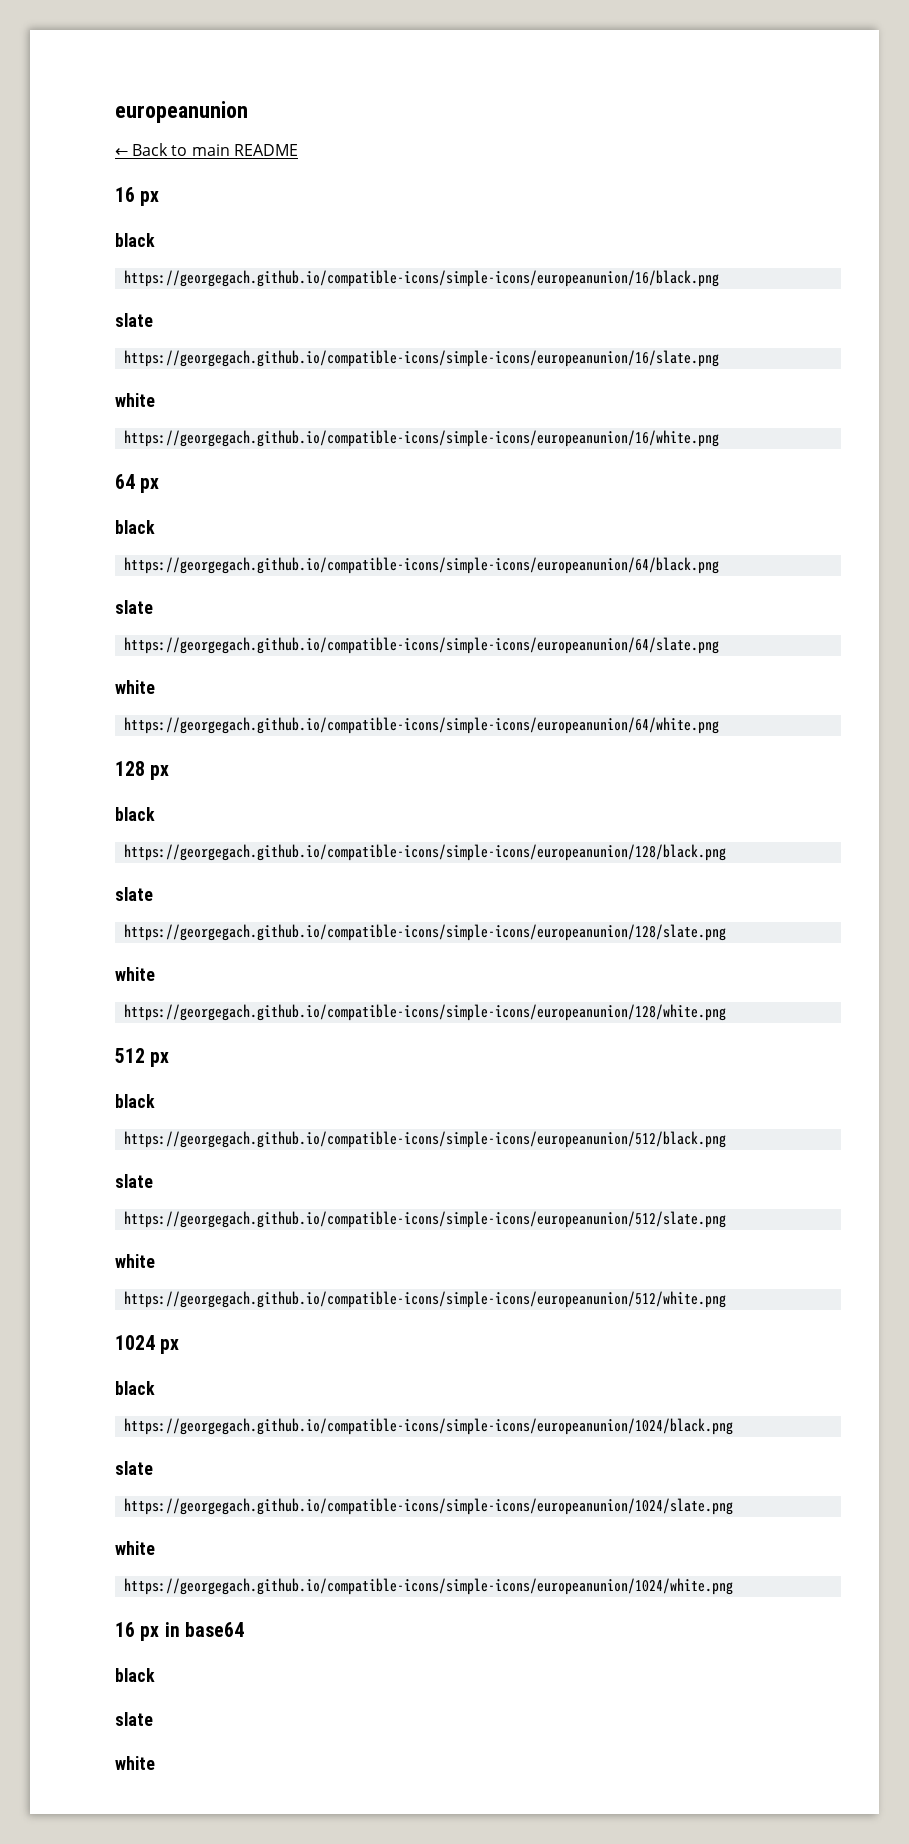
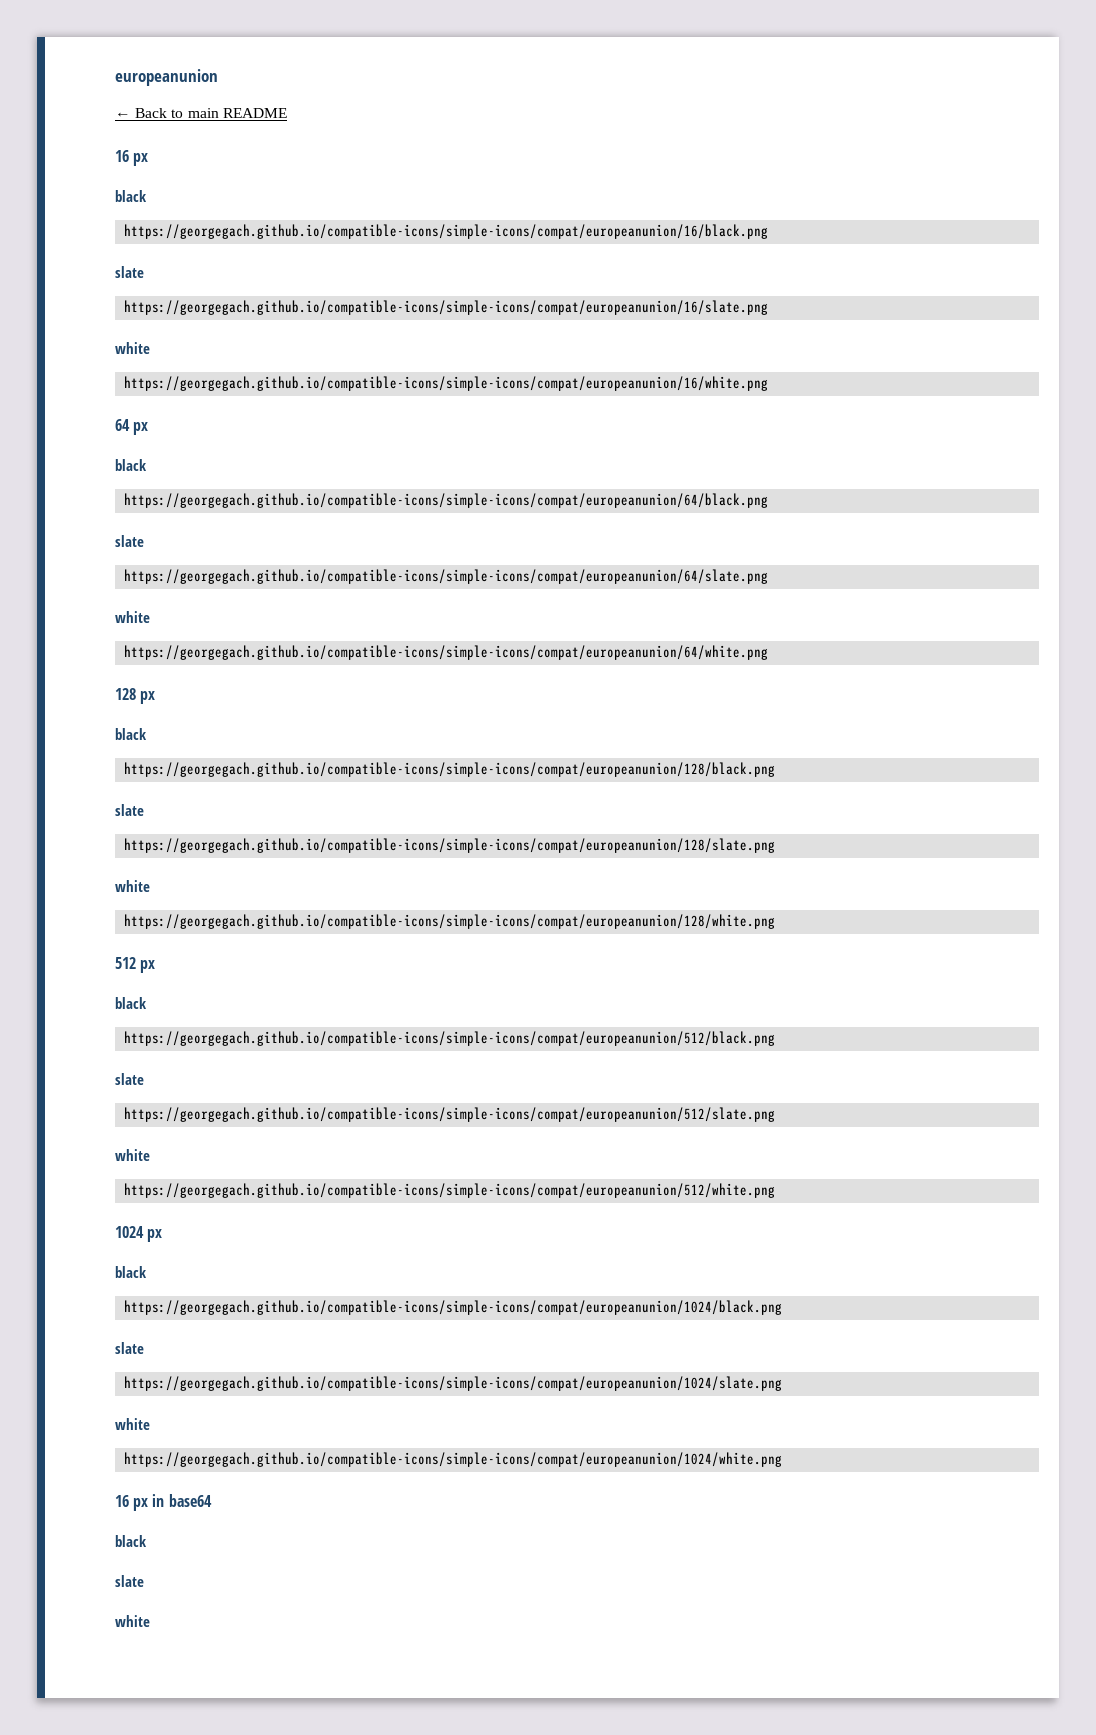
[124,270,720,287] [115,313,153,327] [124,350,720,367] [115,393,155,407] [124,430,720,447] https://georgegach.github.io/compatible-icons/simple-icons/europeanunion/16/black.png // slate // https://georgegach.github.io/compatible-icons/simple-icons/europeanunion/16/slate.png // white // https://georgegach.github.io/compatible-icons/simple-icons/europeanunion/16/white.png -> [124,224,769,239] [115,266,144,278] [124,300,769,315] [115,342,150,354] [124,376,769,391] https://georgegach.github.io/compatible-icons/simple-icons/compat/europeanunion/16/black.png // slate // https://georgegach.github.io/compatible-icons/simple-icons/compat/europeanunion/16/slate.png // white // https://georgegach.github.io/compatible-icons/simple-icons/compat/europeanunion/16/white.png
[124,557,720,574] [115,600,153,614] [124,637,720,654] [115,680,155,694] [124,717,720,734] https://georgegach.github.io/compatible-icons/simple-icons/europeanunion/64/black.png // slate // https://georgegach.github.io/compatible-icons/simple-icons/europeanunion/64/slate.png // white // https://georgegach.github.io/compatible-icons/simple-icons/europeanunion/64/white.png -> [124,493,769,508] [115,535,144,547] [124,569,769,584] [115,611,150,623] [124,645,769,660] https://georgegach.github.io/compatible-icons/simple-icons/compat/europeanunion/64/black.png // slate // https://georgegach.github.io/compatible-icons/simple-icons/compat/europeanunion/64/slate.png // white // https://georgegach.github.io/compatible-icons/simple-icons/compat/europeanunion/64/white.png
[124,844,727,861] [115,887,153,901] [124,924,727,941] [115,967,155,981] [124,1004,727,1021] https://georgegach.github.io/compatible-icons/simple-icons/europeanunion/128/black.png // slate // https://georgegach.github.io/compatible-icons/simple-icons/europeanunion/128/slate.png // white // https://georgegach.github.io/compatible-icons/simple-icons/europeanunion/128/white.png -> [124,762,776,777] [115,804,144,816] [124,838,776,853] [115,880,150,892] [124,914,776,929] https://georgegach.github.io/compatible-icons/simple-icons/compat/europeanunion/128/black.png // slate // https://georgegach.github.io/compatible-icons/simple-icons/compat/europeanunion/128/slate.png // white // https://georgegach.github.io/compatible-icons/simple-icons/compat/europeanunion/128/white.png
[124,1131,727,1148] [115,1174,153,1188] [124,1211,727,1228] [115,1254,155,1268] [124,1291,727,1308] https://georgegach.github.io/compatible-icons/simple-icons/europeanunion/512/black.png // slate // https://georgegach.github.io/compatible-icons/simple-icons/europeanunion/512/slate.png // white // https://georgegach.github.io/compatible-icons/simple-icons/europeanunion/512/white.png -> [124,1031,776,1046] [115,1073,144,1085] [124,1107,776,1122] [115,1149,150,1161] [124,1183,776,1198] https://georgegach.github.io/compatible-icons/simple-icons/compat/europeanunion/512/black.png // slate // https://georgegach.github.io/compatible-icons/simple-icons/compat/europeanunion/512/slate.png // white // https://georgegach.github.io/compatible-icons/simple-icons/compat/europeanunion/512/white.png
[124,1418,734,1435] [115,1461,153,1475] [124,1498,734,1515] [115,1541,155,1555] [124,1578,734,1595] https://georgegach.github.io/compatible-icons/simple-icons/europeanunion/1024/black.png // slate // https://georgegach.github.io/compatible-icons/simple-icons/europeanunion/1024/slate.png // white // https://georgegach.github.io/compatible-icons/simple-icons/europeanunion/1024/white.png -> [124,1300,783,1315] [115,1342,144,1354] [124,1376,783,1391] [115,1418,150,1430] [124,1452,783,1467] https://georgegach.github.io/compatible-icons/simple-icons/compat/europeanunion/1024/black.png // slate // https://georgegach.github.io/compatible-icons/simple-icons/compat/europeanunion/1024/slate.png // white // https://georgegach.github.io/compatible-icons/simple-icons/compat/europeanunion/1024/white.png

